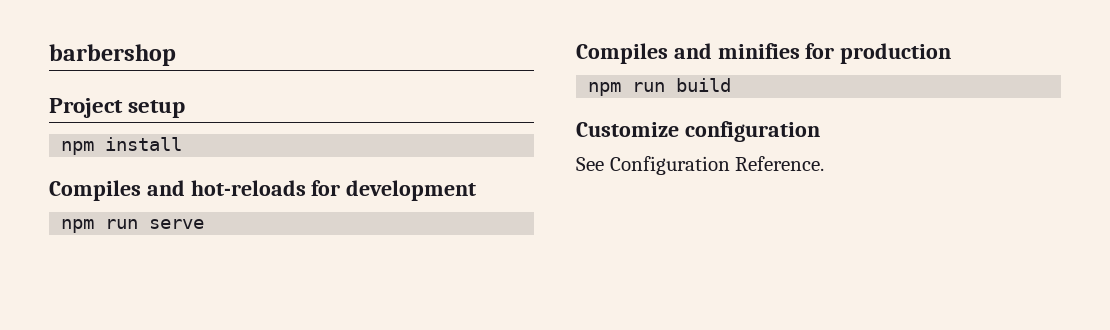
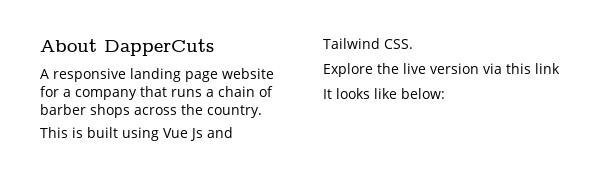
[49,44,176,66] [49,98,186,118] [61,137,183,155] [49,180,477,201] [61,219,205,233] [576,43,952,64] [588,78,732,96] [576,121,820,142] [576,156,825,175] barbershop // Project setup // npm install // Compiles and hot-reloads for development // npm run serve // Compiles and minifies for production // npm run build // Customize configuration // See Configuration Reference. -> [40,39,214,56] [40,68,274,82] [40,86,273,100] [40,104,262,118] [40,127,233,141] [323,38,413,49] [323,63,560,77] [323,88,445,99] About DapperCuts // A responsive landing page website for a company that runs a chain of barber shops across the country. // This is built using Vue Js and Tailwind CSS. // Explore the live version via this link // It looks like below:

